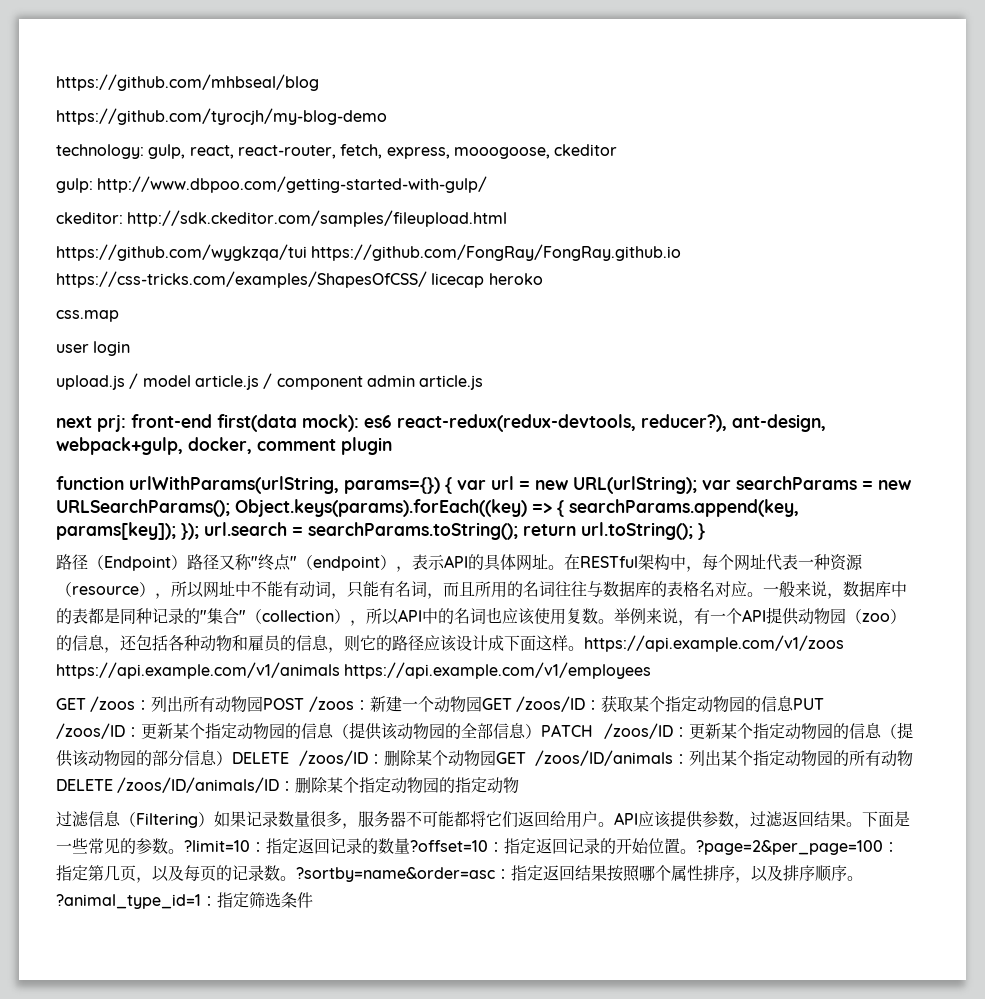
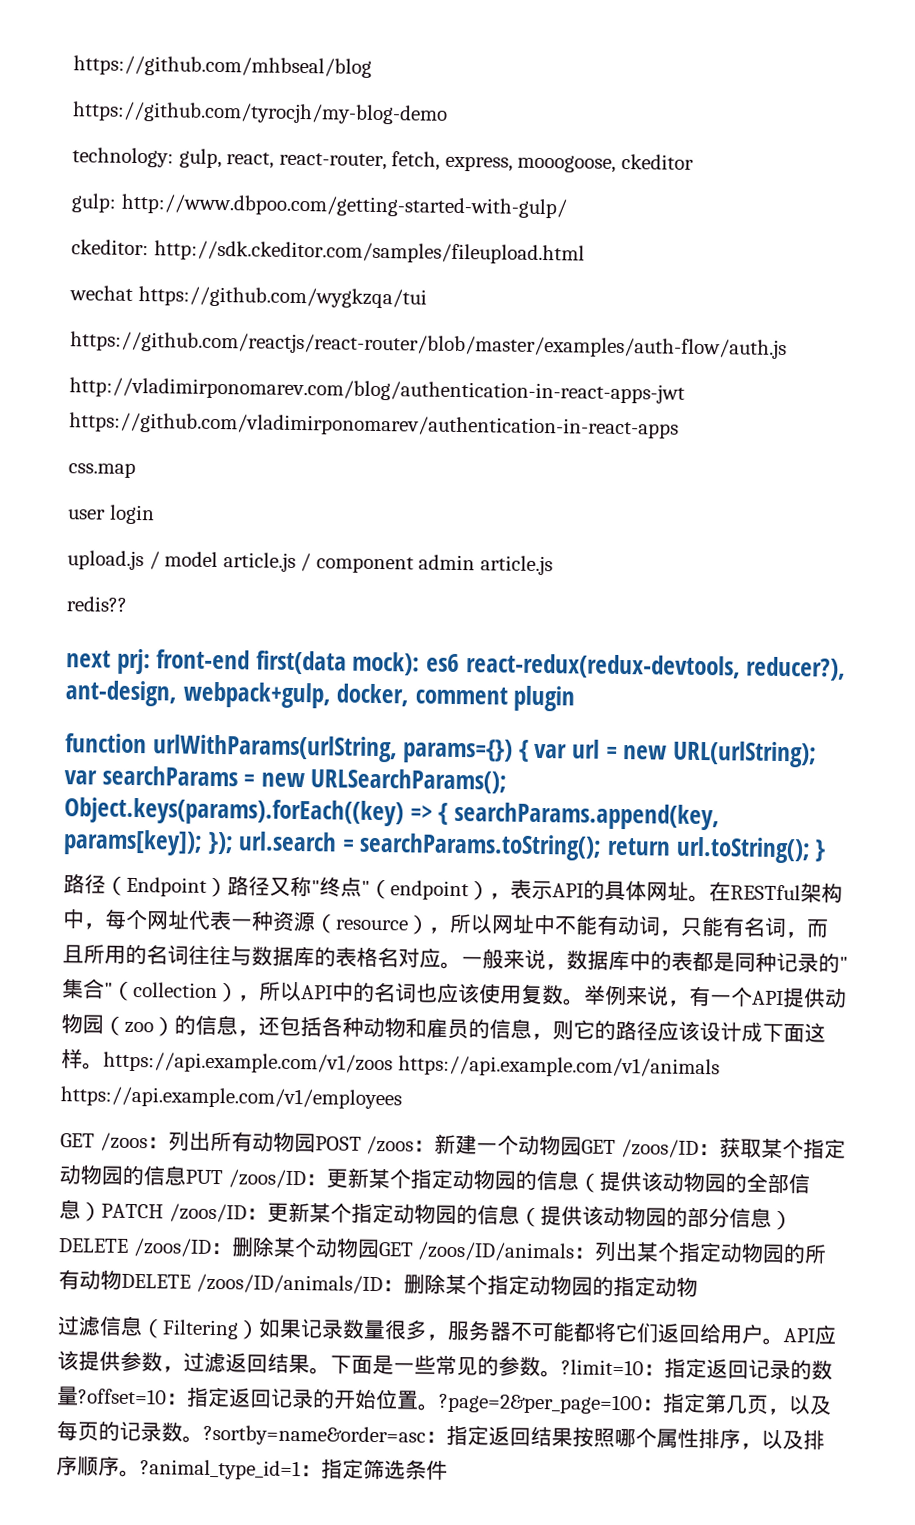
(508, 218) none -> [69,285,133,301] wechat
[311,244,682,261] [56,271,543,288] https://github.com/FongRay/FongRay.github.io https://css-tricks.com/examples/ShapesOfCSS/ licecap heroko -> [70,331,787,360] [69,377,685,404] [69,412,679,439] // https://github.com/reactjs/react-router/blob/master/examples/auth-flow/auth.js // http://vladimirponomarev.com/blog/authentication-in-react-apps-jwt https://github.com/vladimirponomarev/authentication-in-react-apps
(484, 382) none -> [66,596,128,612] // redis??

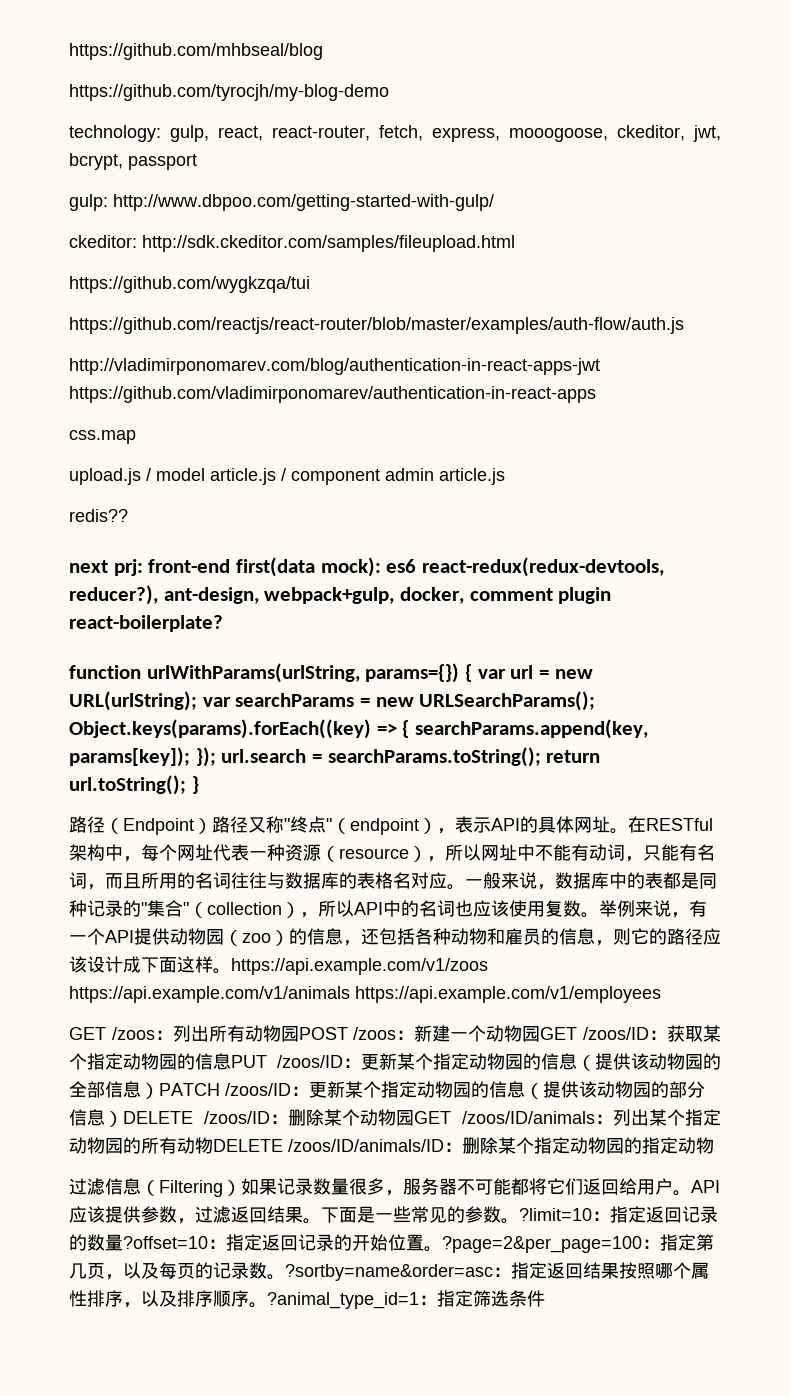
[620,153,694,170] ckeditor -> [617,125,721,142] [69,153,197,170] ckeditor, jwt, bcrypt, passport
[69,285,133,301] wechat -> (515, 243) none
[67,504,155,525] // user login -> (136, 437) none
(576, 698) none -> [69,615,223,632] react-boilerplate?

